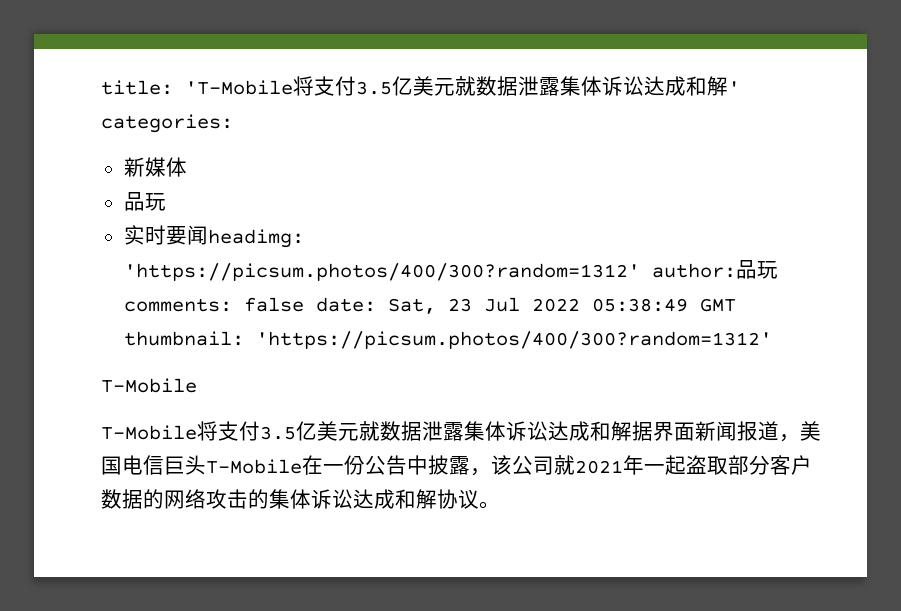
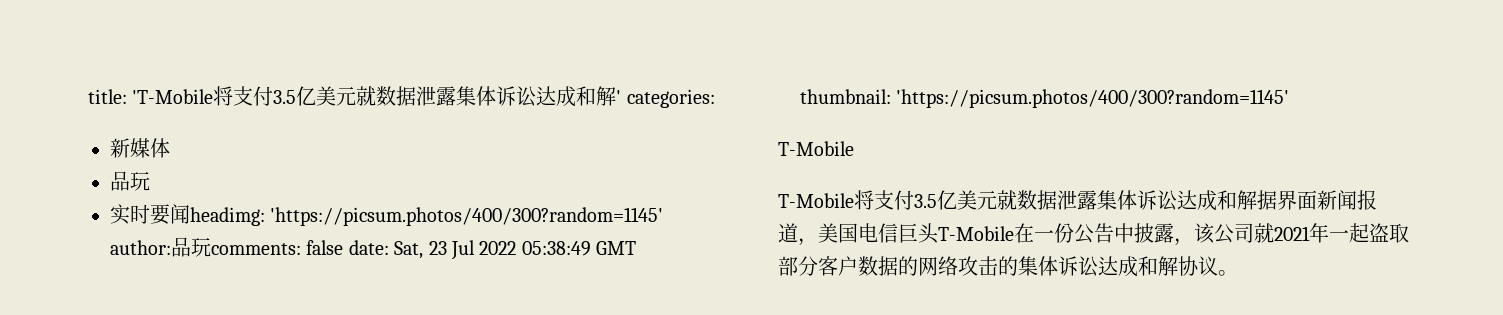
[123,263,640,281] 'https://picsum.photos/400/300?random=1312' -> [270,207,664,226] 'https://picsum.photos/400/300?random=1145'
[255,331,772,349] 'https://picsum.photos/400/300?random=1312' -> [896,89,1290,108] 'https://picsum.photos/400/300?random=1145'

